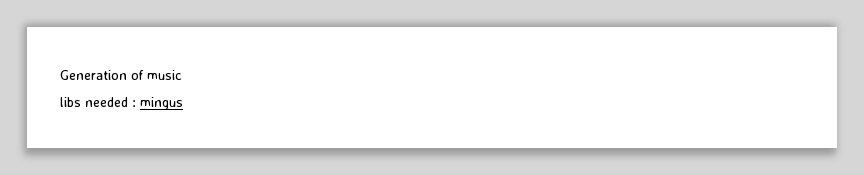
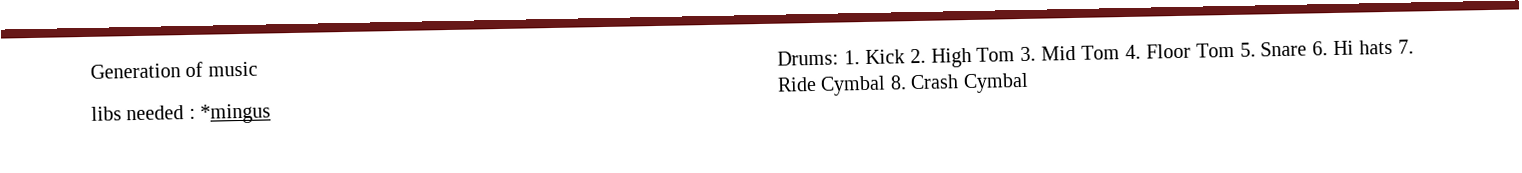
[140,97,183,110] mingus -> [200,103,272,124] [777,39,1414,68] [777,72,1029,96] *mingus // Drums: 1. Kick 2. High Tom 3. Mid Tom 4. Floor Tom 5. Snare 6. Hi hats 7. Ride Cymbal 8. Crash Cymbal

